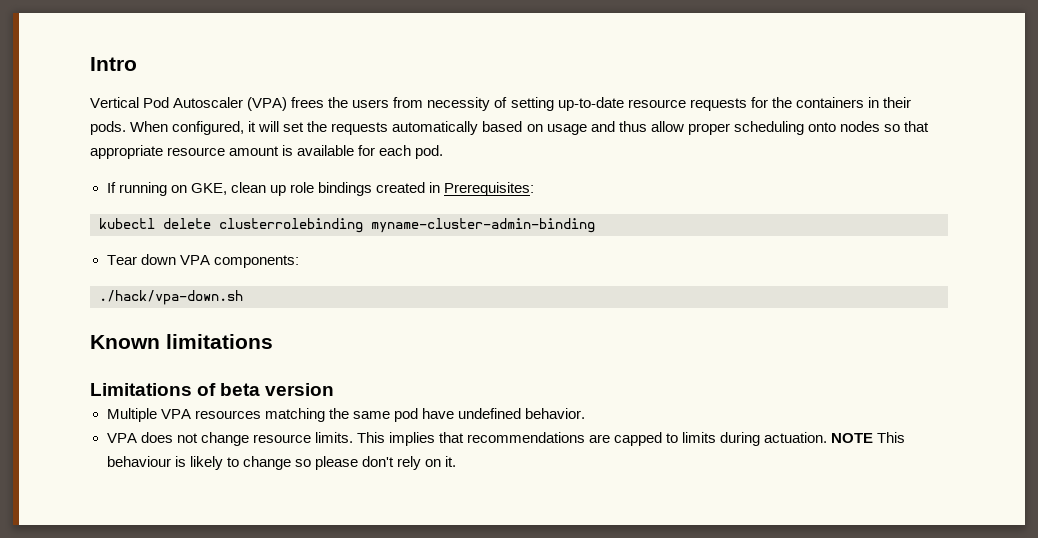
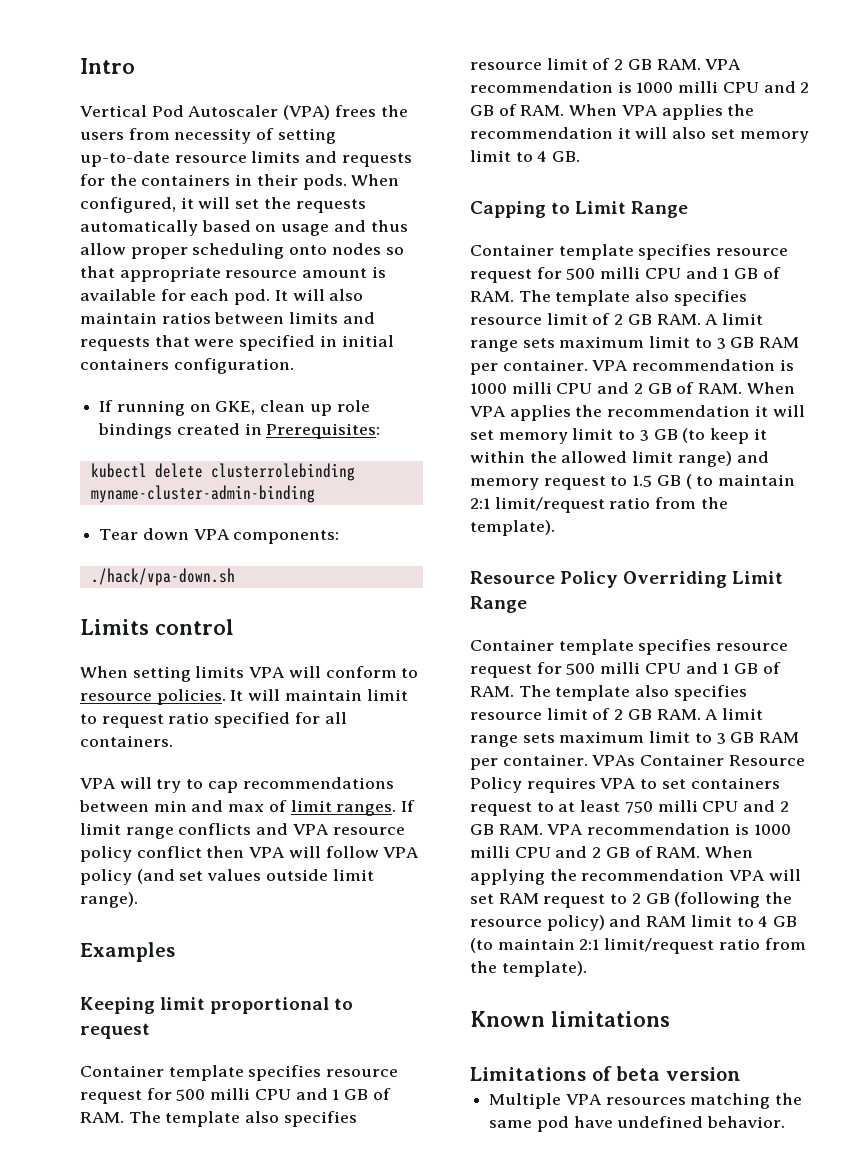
(686, 103) none -> [251,151,338,163] limits and
(444, 152) none -> [274,289,364,301] [80,312,375,324] [80,335,394,351] [80,358,294,374] It will also maintain ratios between limits and requests that were specified in initial containers configuration.
(243, 297) none -> [80,619,234,635] [80,666,419,682] [80,689,408,705] [80,712,347,728] [80,735,173,747] [80,777,394,793] [79,800,416,816] [80,823,405,839] [80,846,420,862] [80,869,374,885] [80,892,138,908] [80,942,175,962] [80,997,354,1014] [80,1023,150,1039] [80,1065,399,1081] [80,1088,391,1104] [80,1111,357,1127] [470,58,742,70] [470,81,810,93] [470,104,755,120] [470,127,809,143] [470,150,581,162] [470,201,689,218] [470,244,789,260] [470,267,781,283] [470,290,747,306] [470,313,764,325] [470,336,800,352] [470,359,794,375] [470,382,795,394] [470,405,805,421] [470,428,767,444] [470,451,769,467] [470,474,796,490] [470,497,728,513] [470,520,555,536] [470,571,784,588] [470,596,527,613] [470,639,789,655] [470,662,781,678] [470,685,747,701] [470,708,764,720] [470,731,800,747] [470,754,805,770] [470,777,780,793] [470,800,789,816] [470,823,791,835] [470,846,754,858] [470,869,801,885] [470,892,793,908] [470,915,798,931] [470,938,806,954] [470,961,587,977] // Limits control // When setting limits VPA will conform to resource policies. It will maintain limit to request ratio specified for all containers. // VPA will try to cap recommendations between min and max of limit ranges. If limit range conflicts and VPA resource policy conflict then VPA will follow VPA policy (and set values outside limit range). // Examples // Keeping limit proportional to request // Container template specifies resource request for 500 milli CPU and 1 GB of RAM. The template also specifies resource limit of 2 GB RAM. VPA recommendation is 1000 milli CPU and 2 GB of RAM. When VPA applies the recommendation it will also set memory limit to 4 GB. // Capping to Limit Range // Container template specifies resource request for 500 milli CPU and 1 GB of RAM. The template also specifies resource limit of 2 GB RAM. A limit range sets maximum limit to 3 GB RAM per container. VPA recommendation is 1000 milli CPU and 2 GB of RAM. When VPA applies the recommendation it will set memory limit to 3 GB (to keep it within the allowed limit range) and memory request to 1.5 GB ( to maintain 2:1 limit/request ratio from the template). // Resource Policy Overriding Limit Range // Container template specifies resource request for 500 milli CPU and 1 GB of RAM. The template also specifies resource limit of 2 GB RAM. A limit range sets maximum limit to 3 GB RAM per container. VPAs Container Resource Policy requires VPA to set containers request to at least 750 milli CPU and 2 GB RAM. VPA recommendation is 1000 milli CPU and 2 GB of RAM. When applying the recommendation VPA will set RAM request to 2 GB (following the resource policy) and RAM limit to 4 GB (to maintain 2:1 limit/request ratio from the template).
[106,432,906,446] [106,456,457,470] // VPA does not change resource limits. This implies that recommendations are capped to limits during actuation. NOTE This behaviour is likely to change so please don't rely on it. -> (786, 1122) none

